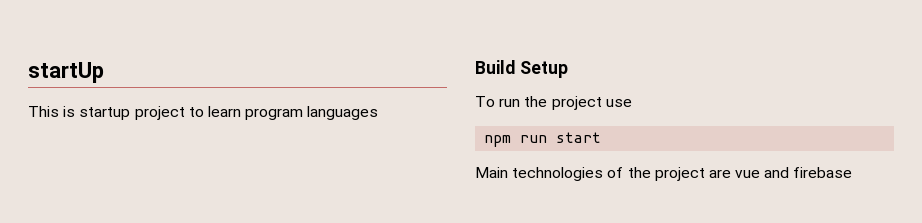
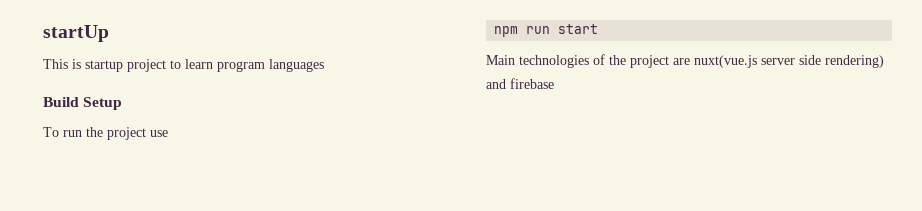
[735,170,761,178] vue -> [694,55,884,68] nuxt(vue.js server side rendering)

